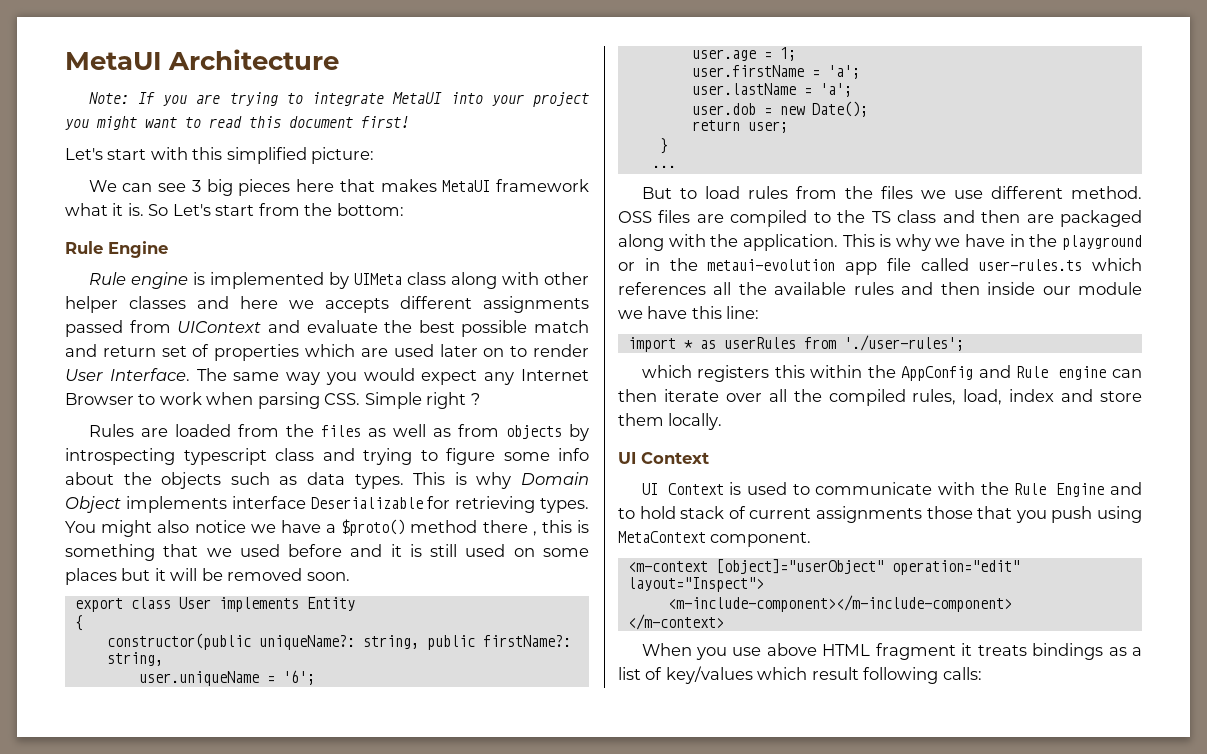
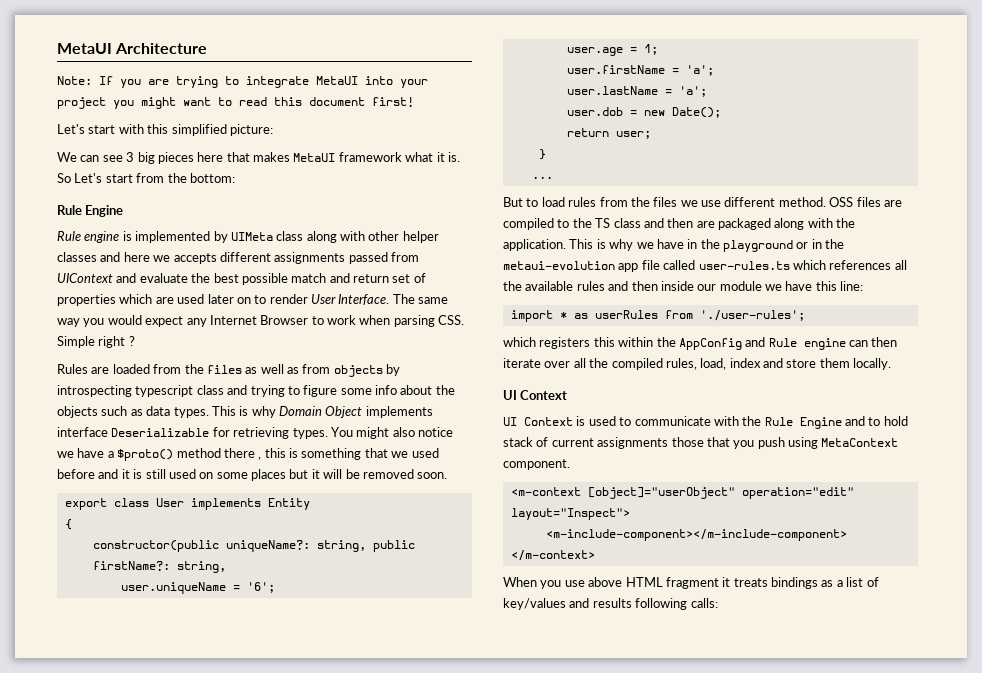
[757,667,859,680] which result -> [569,598,632,608] and results

